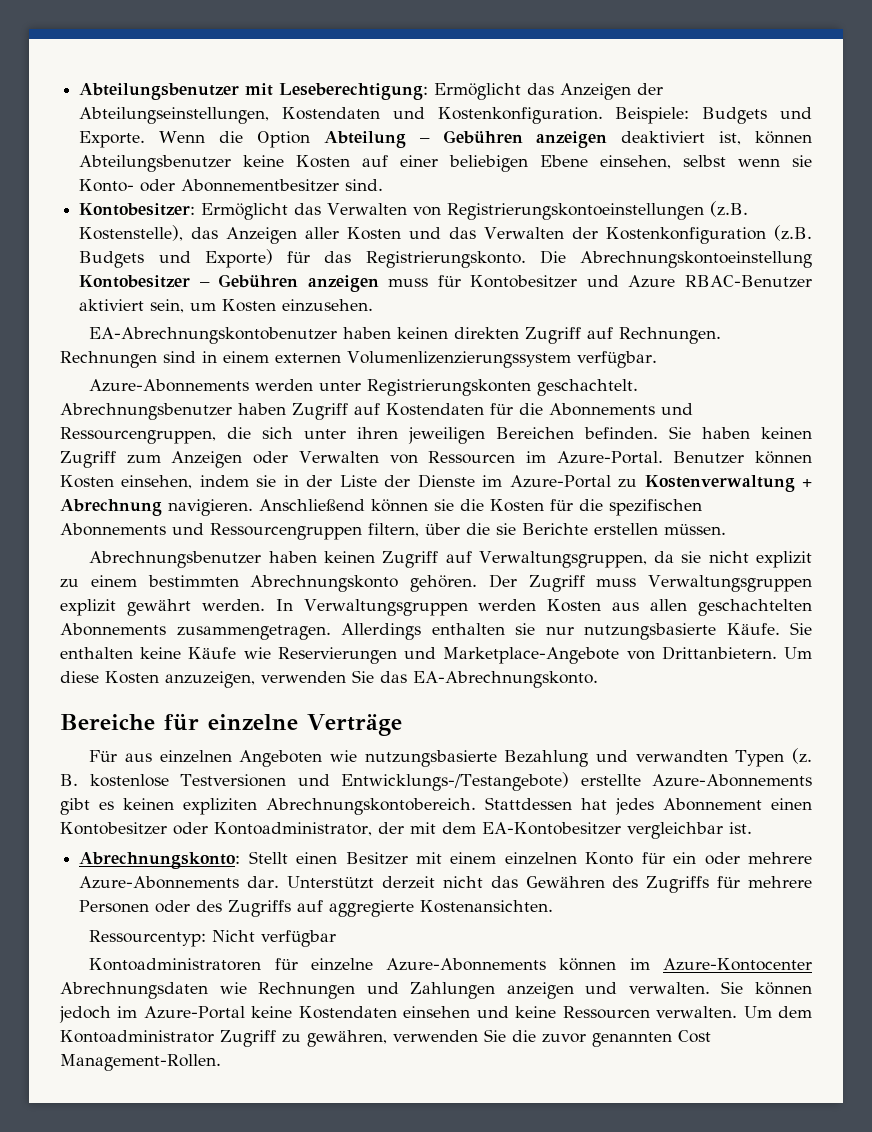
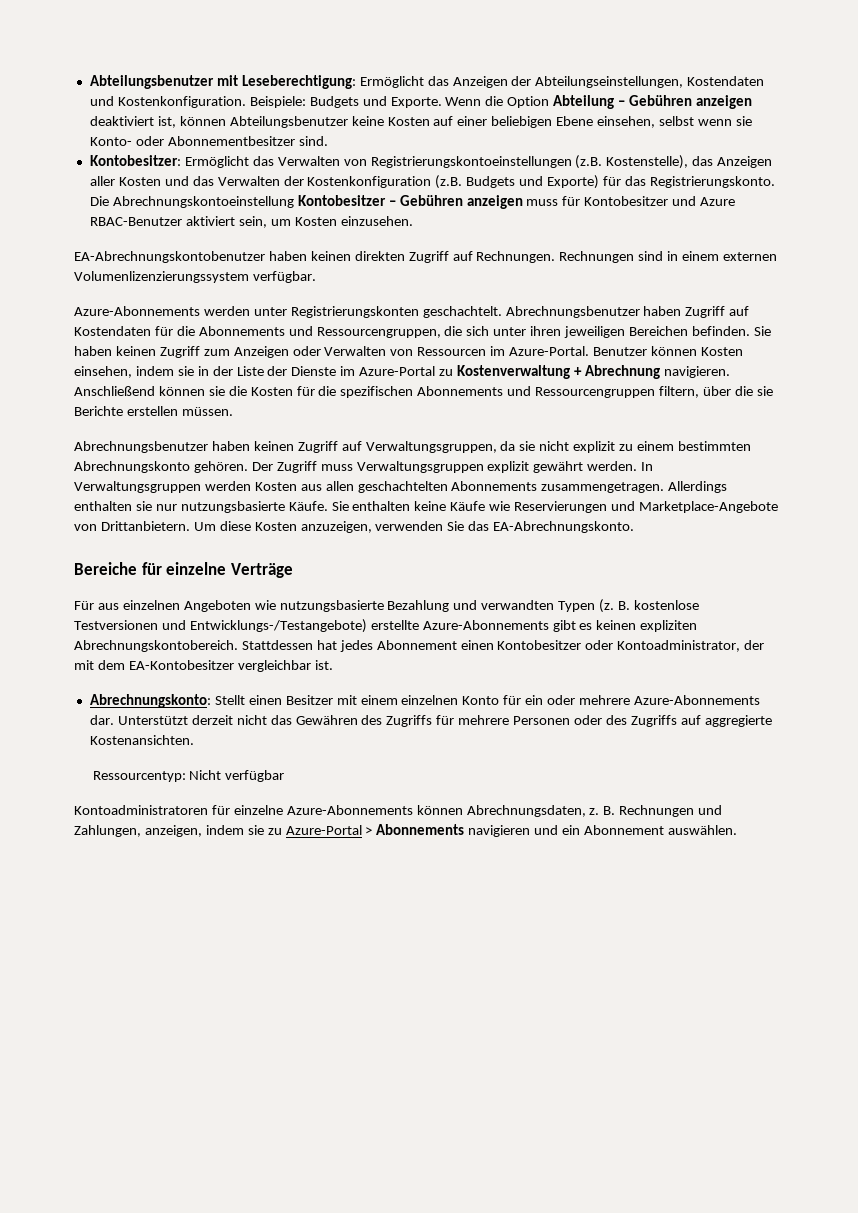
[629,958,812,971] [60,981,812,999] [59,1006,813,1023] [60,1029,711,1047] [60,1054,221,1071] im Azure-Kontocenter Abrechnungsdaten wie Rechnungen und Zahlungen anzeigen und verwalten. Sie können jedoch im Azure-Portal keine Kostendaten einsehen und keine Ressourcen verwalten. Um dem Kontoadministrator Zugriff zu gewähren, verwenden Sie die zuvor genannten Cost Management-Rollen. -> [466,805,723,817] [74,824,737,837] Abrechnungsdaten, z. B. Rechnungen und Zahlungen, anzeigen, indem sie zu Azure-Portal > Abonnements navigieren und ein Abonnement auswählen.

